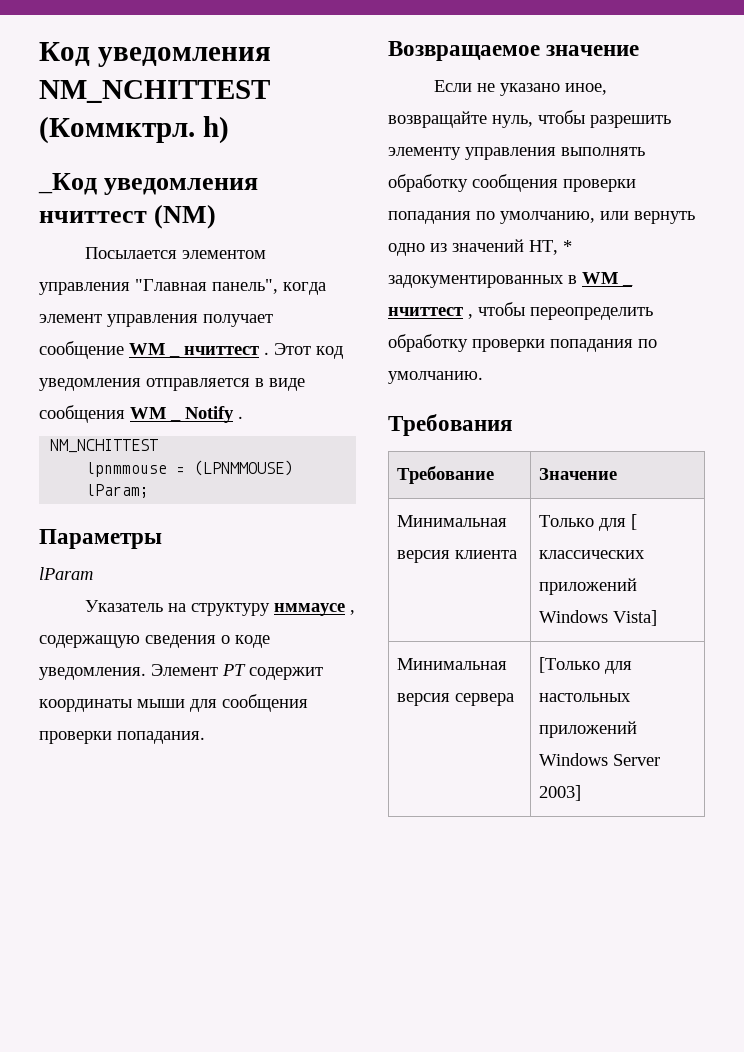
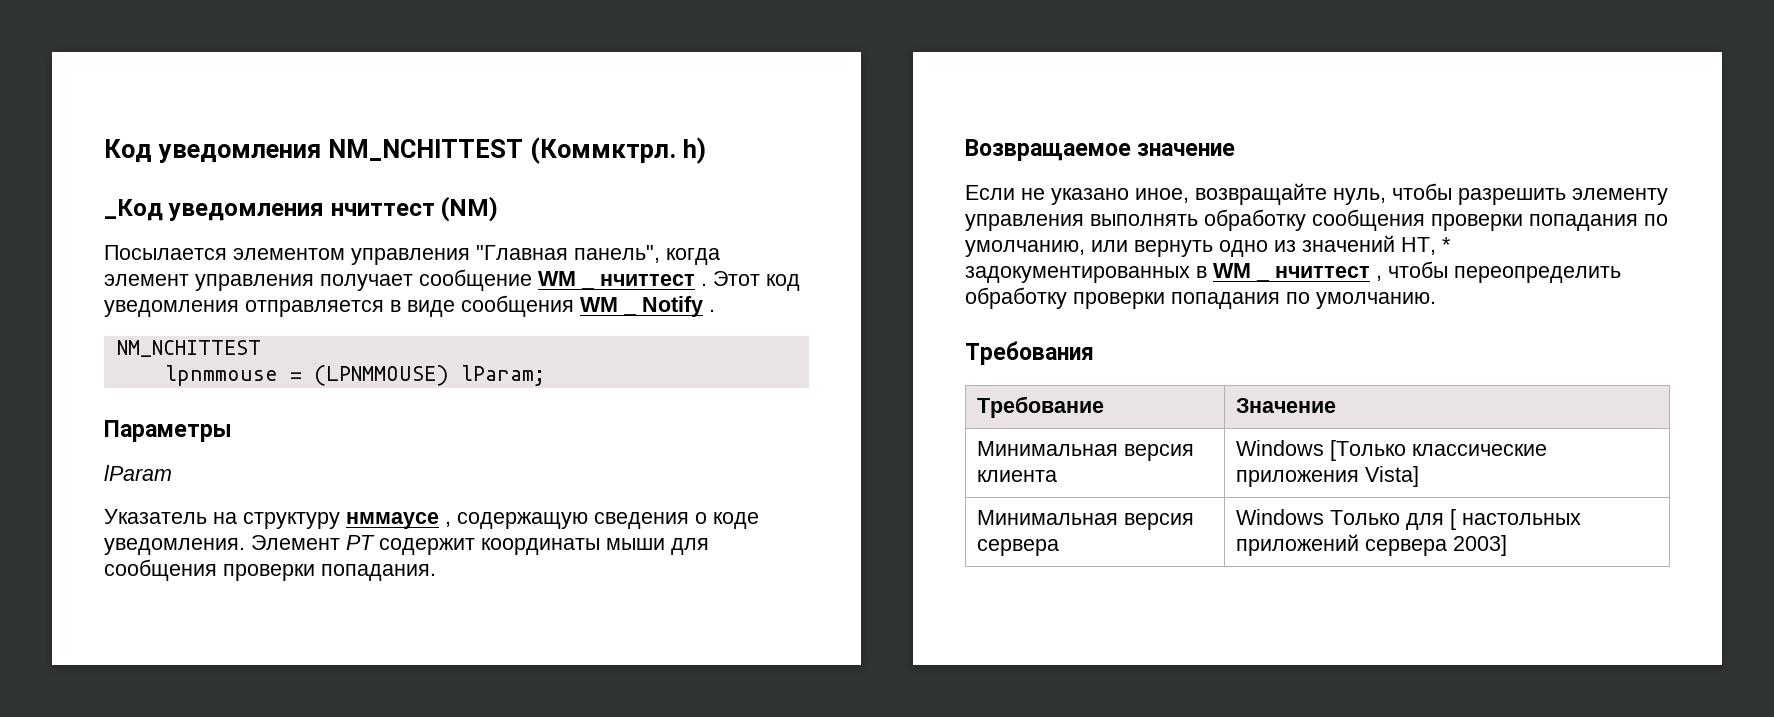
[538,514,637,531] [538,550,645,559] [538,578,637,595] [538,610,657,626] [396,658,507,670] [396,693,514,706] [538,657,632,674] [538,693,631,702] [538,721,637,738] [538,753,660,766] Только для [ классических приложений Windows Vista] // Минимальная версия сервера | [Только для настольных приложений Windows Server -> [1235,440,1547,461] [1235,466,1419,487] [976,510,1194,530] [976,539,1059,556] [1235,509,1581,530] [1235,534,1447,556] Windows [Только классические приложения Vista] // Минимальная версия сервера | Windows Только для [ настольных приложений сервера

